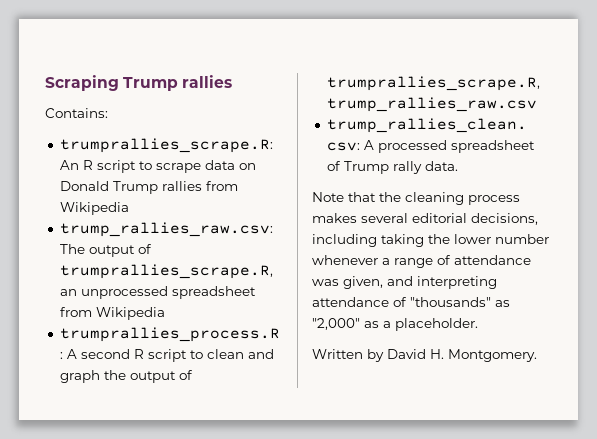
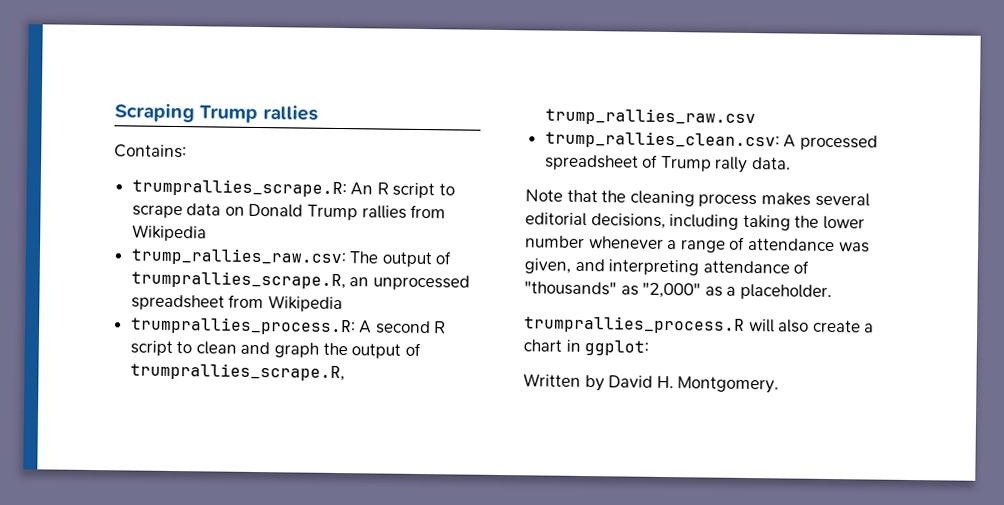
(478, 324) none -> [524,315,875,334] [523,339,650,356] // trumprallies_process.R will also create a chart in ggplot:

